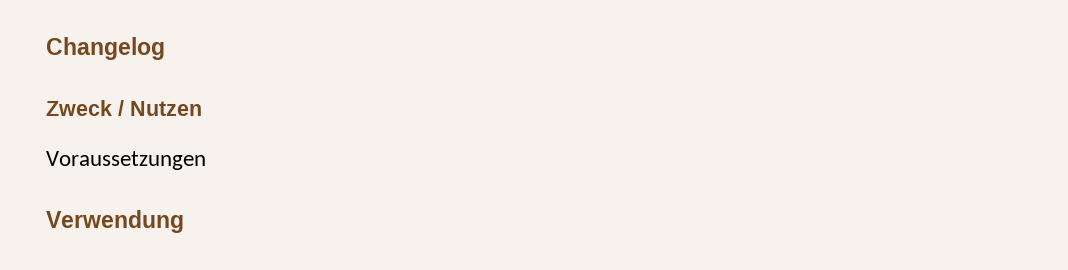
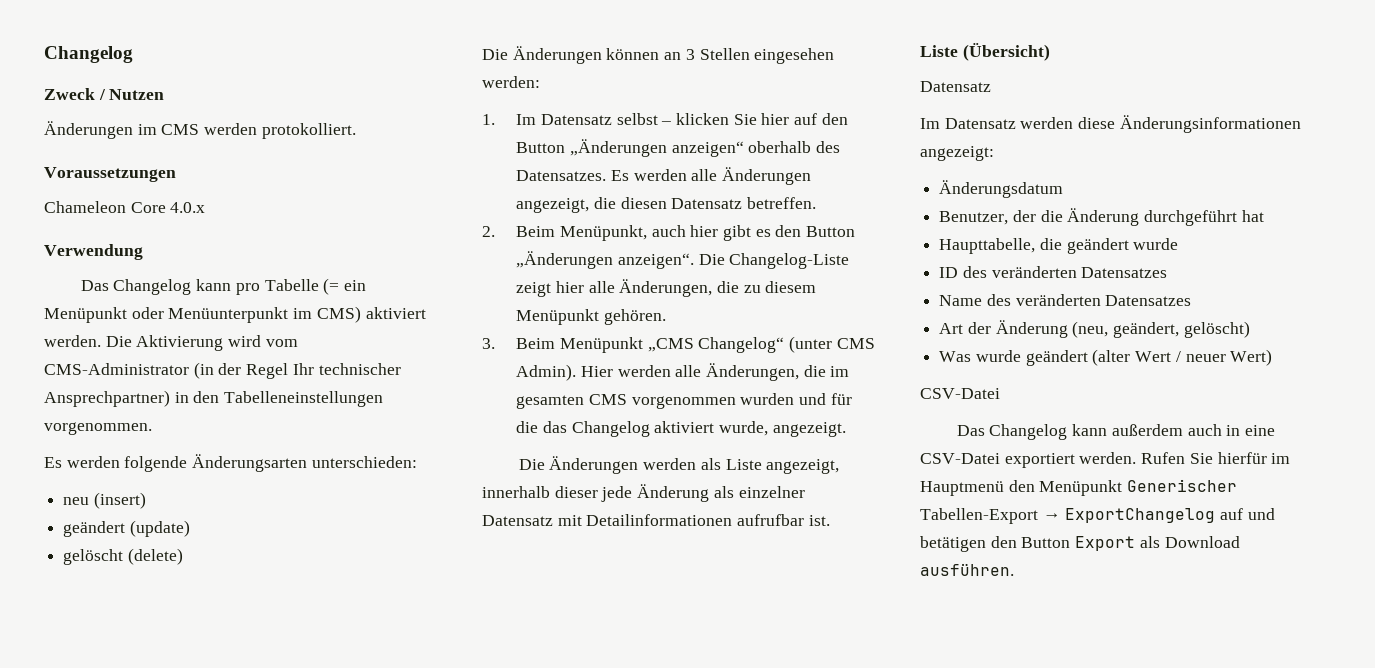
[46,151,206,170] [46,210,184,233] Voraussetzungen // Verwendung -> [44,121,356,139] [44,167,176,182] [44,201,206,213] [44,244,143,260] [80,278,367,295] [44,306,426,323] [44,335,298,351] [44,362,401,379] [44,390,384,407] [44,422,152,435] [44,454,417,472] [63,492,146,509] [63,520,190,537] [63,548,183,565] [482,46,835,64] [482,76,540,88] [482,113,848,125] [516,139,841,157] [516,167,812,185] [516,197,817,213] [482,225,856,241] [516,251,850,269] [516,279,817,297] [516,309,666,325] [482,336,875,353] [516,363,850,381] [516,393,852,409] [516,421,846,437] [518,456,840,474] [482,484,805,502] [482,514,830,526] [920,43,1050,61] [920,81,991,92] [920,115,1301,133] [920,146,994,161] [939,180,1064,198] [939,208,1264,226] [939,238,1179,254] [939,266,1168,278] [939,294,1192,306] [939,320,1250,338] [939,349,1273,366] [920,388,1000,399] [956,424,1276,440] [920,452,1291,468] [920,479,1238,496] [920,508,1275,524] [920,536,1240,552] [920,563,1014,576] Änderungen im CMS werden protokolliert. // Voraussetzungen // Chameleon Core 4.0.x // Verwendung // Das Changelog kann pro Tabelle (= ein Menüpunkt oder Menüunterpunkt im CMS) aktiviert werden. Die Aktivierung wird vom CMS-Administrator (in der Regel Ihr technischer Ansprechpartner) in den Tabelleneinstellungen vorgenommen. // Es werden folgende Änderungsarten unterschieden: // neu (insert) // geändert (update) // gelöscht (delete) // Die Änderungen können an 3 Stellen eingesehen werden: // 1. Im Datensatz selbst – klicken Sie hier auf den Button „Änderungen anzeigen“ oberhalb des Datensatzes. Es werden alle Änderungen angezeigt, die diesen Datensatz betreffen. // 2. Beim Menüpunkt, auch hier gibt es den Button „Änderungen anzeigen“. Die Changelog-Liste zeigt hier alle Änderungen, die zu diesem Menüpunkt gehören. // 3. Beim Menüpunkt „CMS Changelog“ (unter CMS Admin). Hier werden alle Änderungen, die im gesamten CMS vorgenommen wurden und für die das Changelog aktiviert wurde, angezeigt. // Die Änderungen werden als Liste angezeigt, innerhalb dieser jede Änderung als einzelner Datensatz mit Detailinformationen aufrufbar ist. // Liste (Übersicht) // Datensatz // Im Datensatz werden diese Änderungsinformationen angezeigt: // Änderungsdatum // Benutzer, der die Änderung durchgeführt hat // Haupttabelle, die geändert wurde // ID des veränderten Datensatzes // Name des veränderten Datensatzes // Art der Änderung (neu, geändert, gelöscht) // Was wurde geändert (alter Wert / neuer Wert) // CSV-Datei // Das Changelog kann außerdem auch in eine CSV-Datei exportiert werden. Rufen Sie hierfür im Hauptmenü den Menüpunkt Generischer Tabellen-Export → ExportChangelog auf und betätigen den Button Export als Download ausführen.

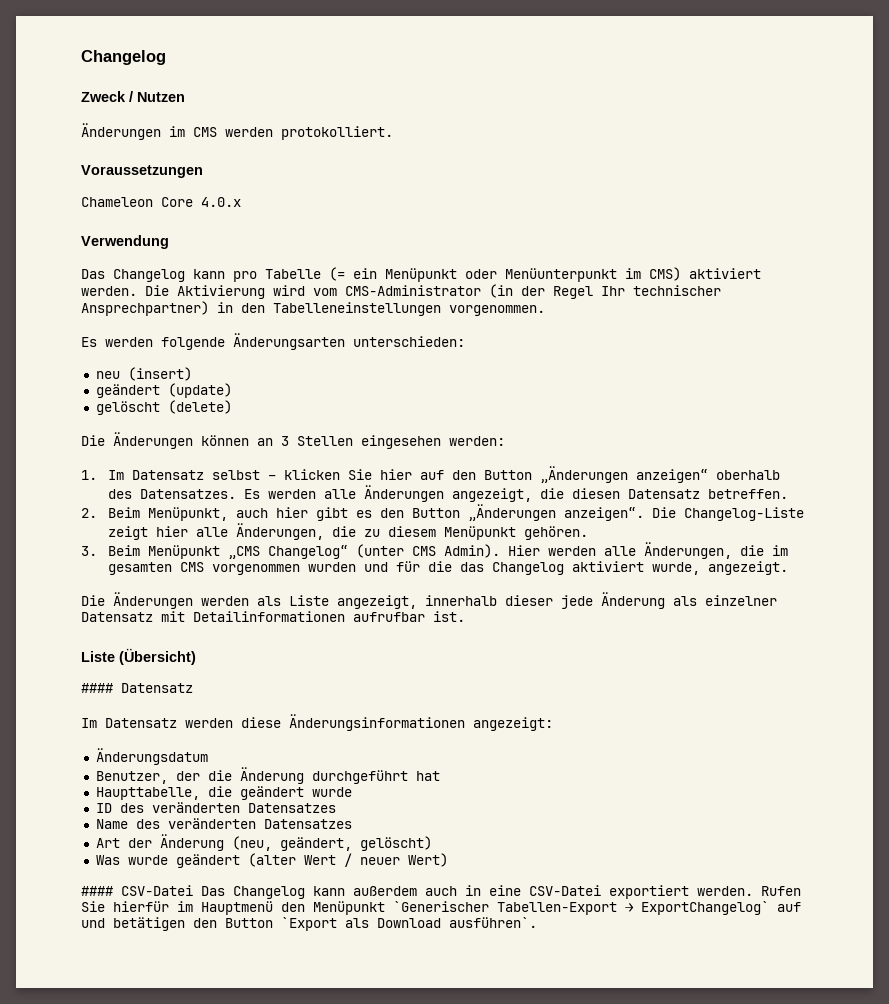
(1050, 52) none -> [81,683,113,693] ####
[920,388,1000,399] CSV-Datei // -> [81,885,193,896] #### CSV-Datei
[1127,479,1238,492] Generischer -> [393,901,489,912] `Generischer
[1065,508,1216,523] ExportChangelog -> [641,901,769,915] ExportChangelog`
[1075,536,1136,551] Export -> [281,917,337,931] `Export
[920,563,1014,576] ausführen. -> [449,917,537,928] ausführen`.

